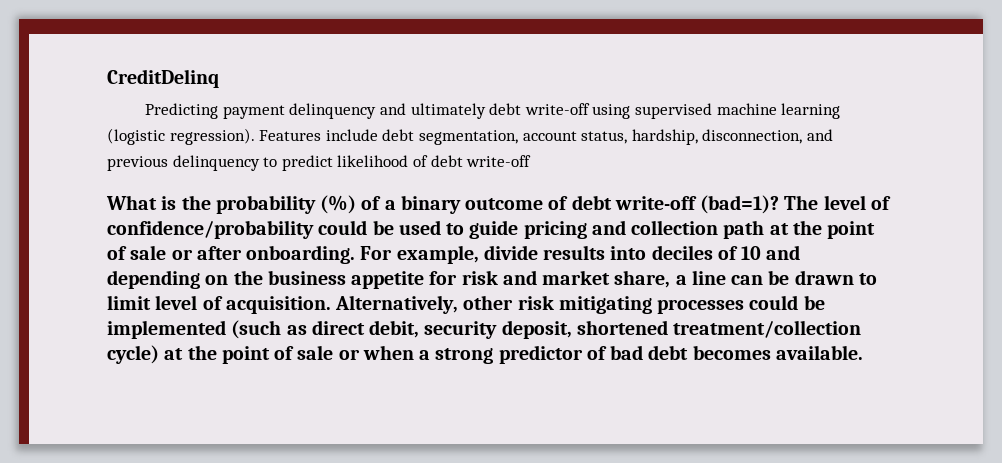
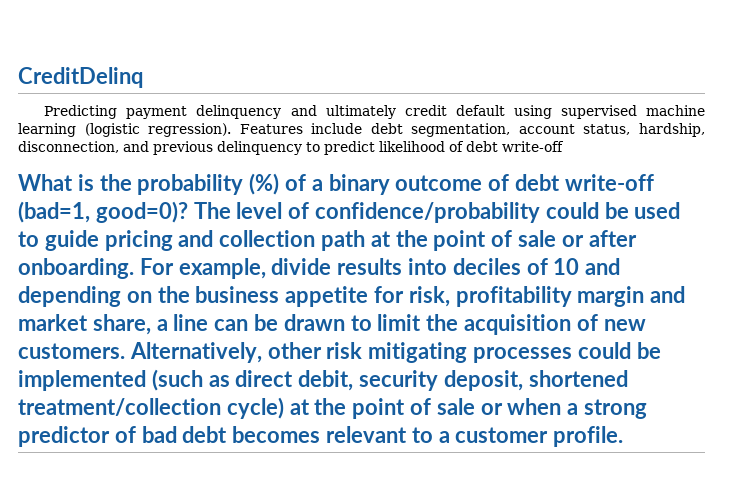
[489,103,590,115] debt write-off -> [404,105,505,116] credit default
[700,195,780,214] (bad=1)? -> [18,201,188,223] (bad=1, good=0)?
[461,270,498,285] risk -> [408,286,645,307] risk, profitability margin
[155,295,331,314] level of acquisition. -> [426,314,646,335] [18,343,125,359] the acquisition of new customers.
[775,345,863,360] available. -> [326,426,624,447] relevant to a customer profile.

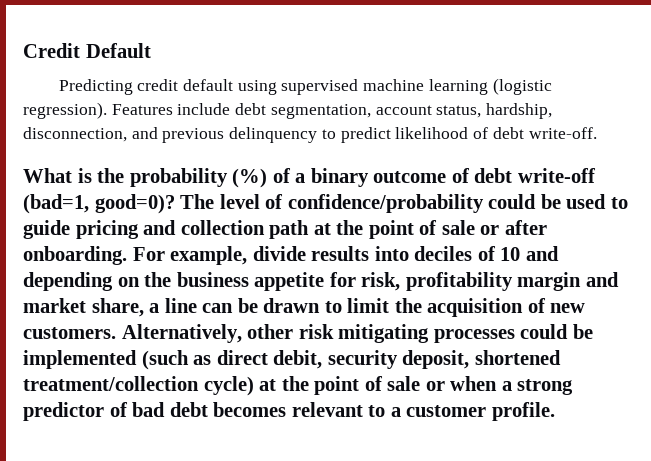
[18,67,143,88] CreditDelinq -> [23,43,151,58] Credit Default
[126,105,396,119] payment delinquency and ultimately -> (133, 87) none
[502,141,564,152] write-off -> [528,127,597,139] write-off.

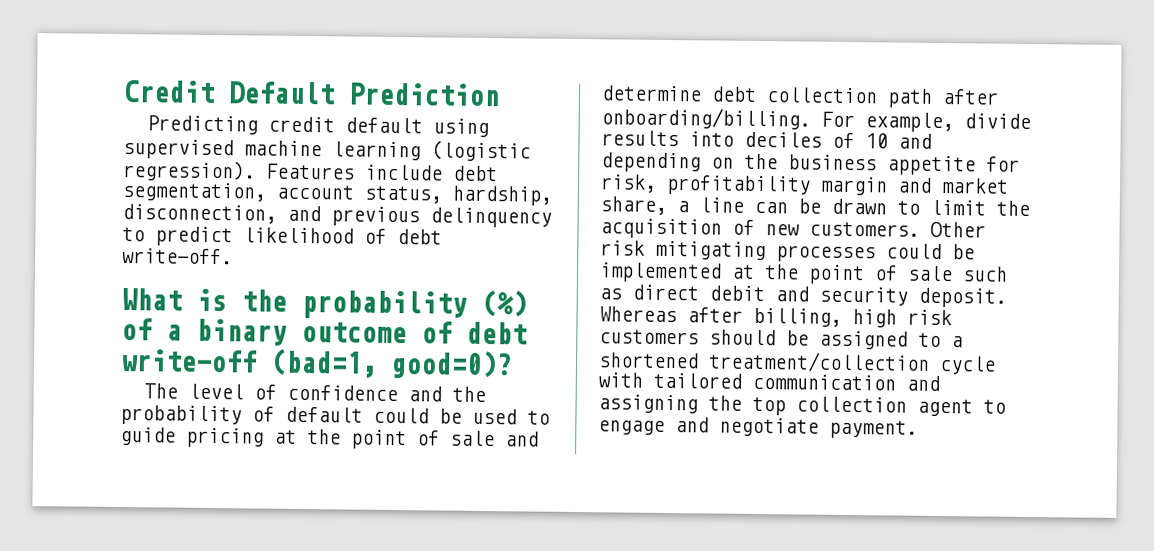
(151, 50) none -> [348,82,500,107] Prediction
(175, 204) none -> (512, 364) //
[287,194,484,213] confidence/probability -> [286,384,486,403] [120,404,363,426] confidence and the probability of default
[143,220,547,239] [23,246,127,265] and collection path at the point of sale or after onboarding. -> [274,429,539,450] [601,85,999,108] [601,107,811,130] at the point of sale and determine debt collection path after onboarding/billing.
[121,324,294,343] Alternatively, other -> [930,221,986,238] Other
[141,350,561,370] [23,376,574,396] [23,402,555,421] (such as direct debit, security deposit, shortened treatment/collection cycle) at the point of sale or when a strong predictor of bad debt becomes relevant to a customer profile. -> [731,264,1008,285] [599,284,1007,308] [599,306,952,328] [599,329,963,350] [598,351,996,375] [598,372,940,391] [598,394,1006,417] [598,417,918,439] at the point of sale such as direct debit and security deposit. Whereas after billing, high risk customers should be assigned to a shortened treatment/collection cycle with tailored communication and assigning the top collection agent to engage and negotiate payment.

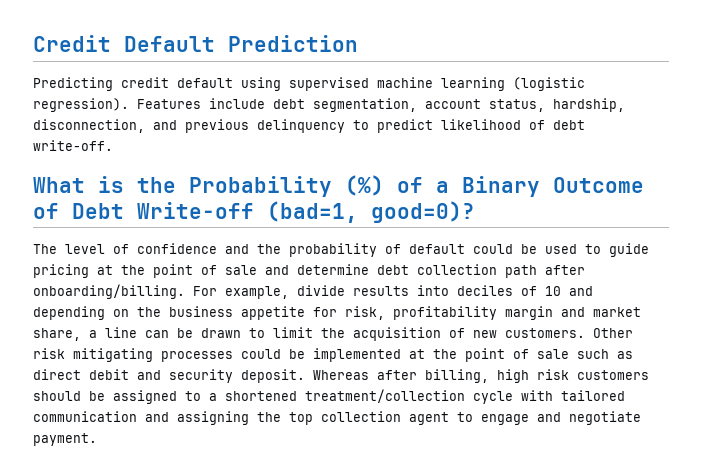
[301,289,467,320] probability -> [189,176,332,197] Probability
[196,318,527,346] [120,348,257,373] binary outcome of debt write-off -> [462,176,644,197] [33,202,254,219] Binary Outcome of Debt Write-off

